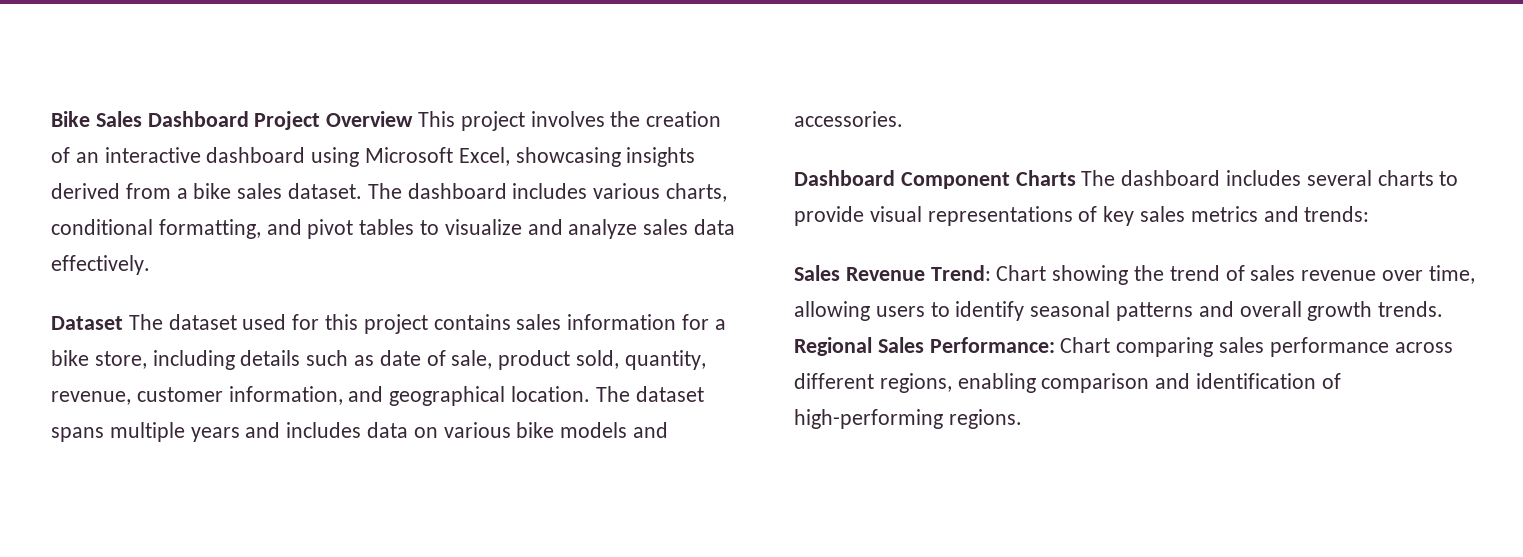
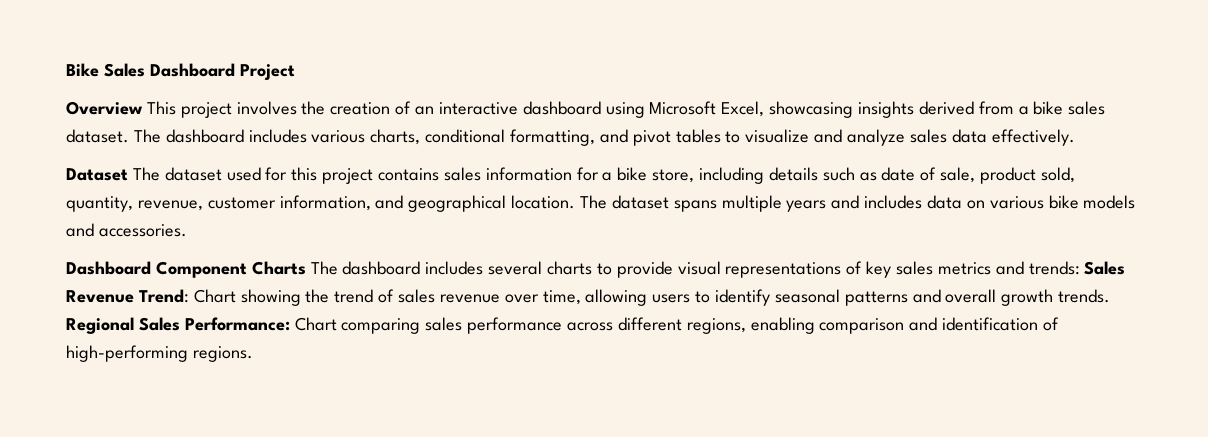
(321, 120) none -> (295, 72) //
(1370, 214) // -> (1080, 268) none

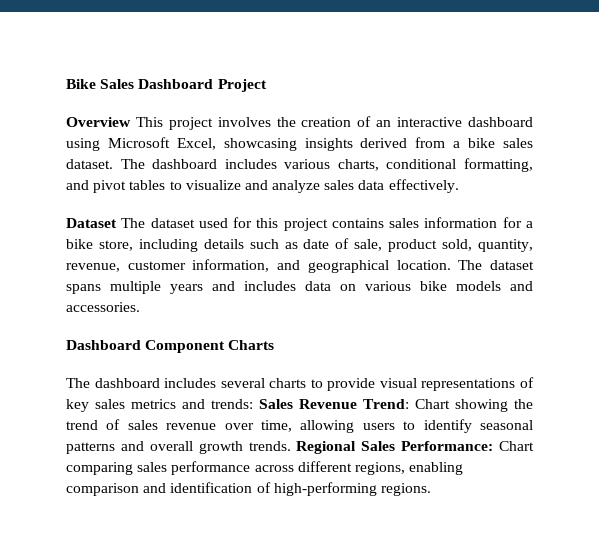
(306, 268) none -> (275, 345) //

